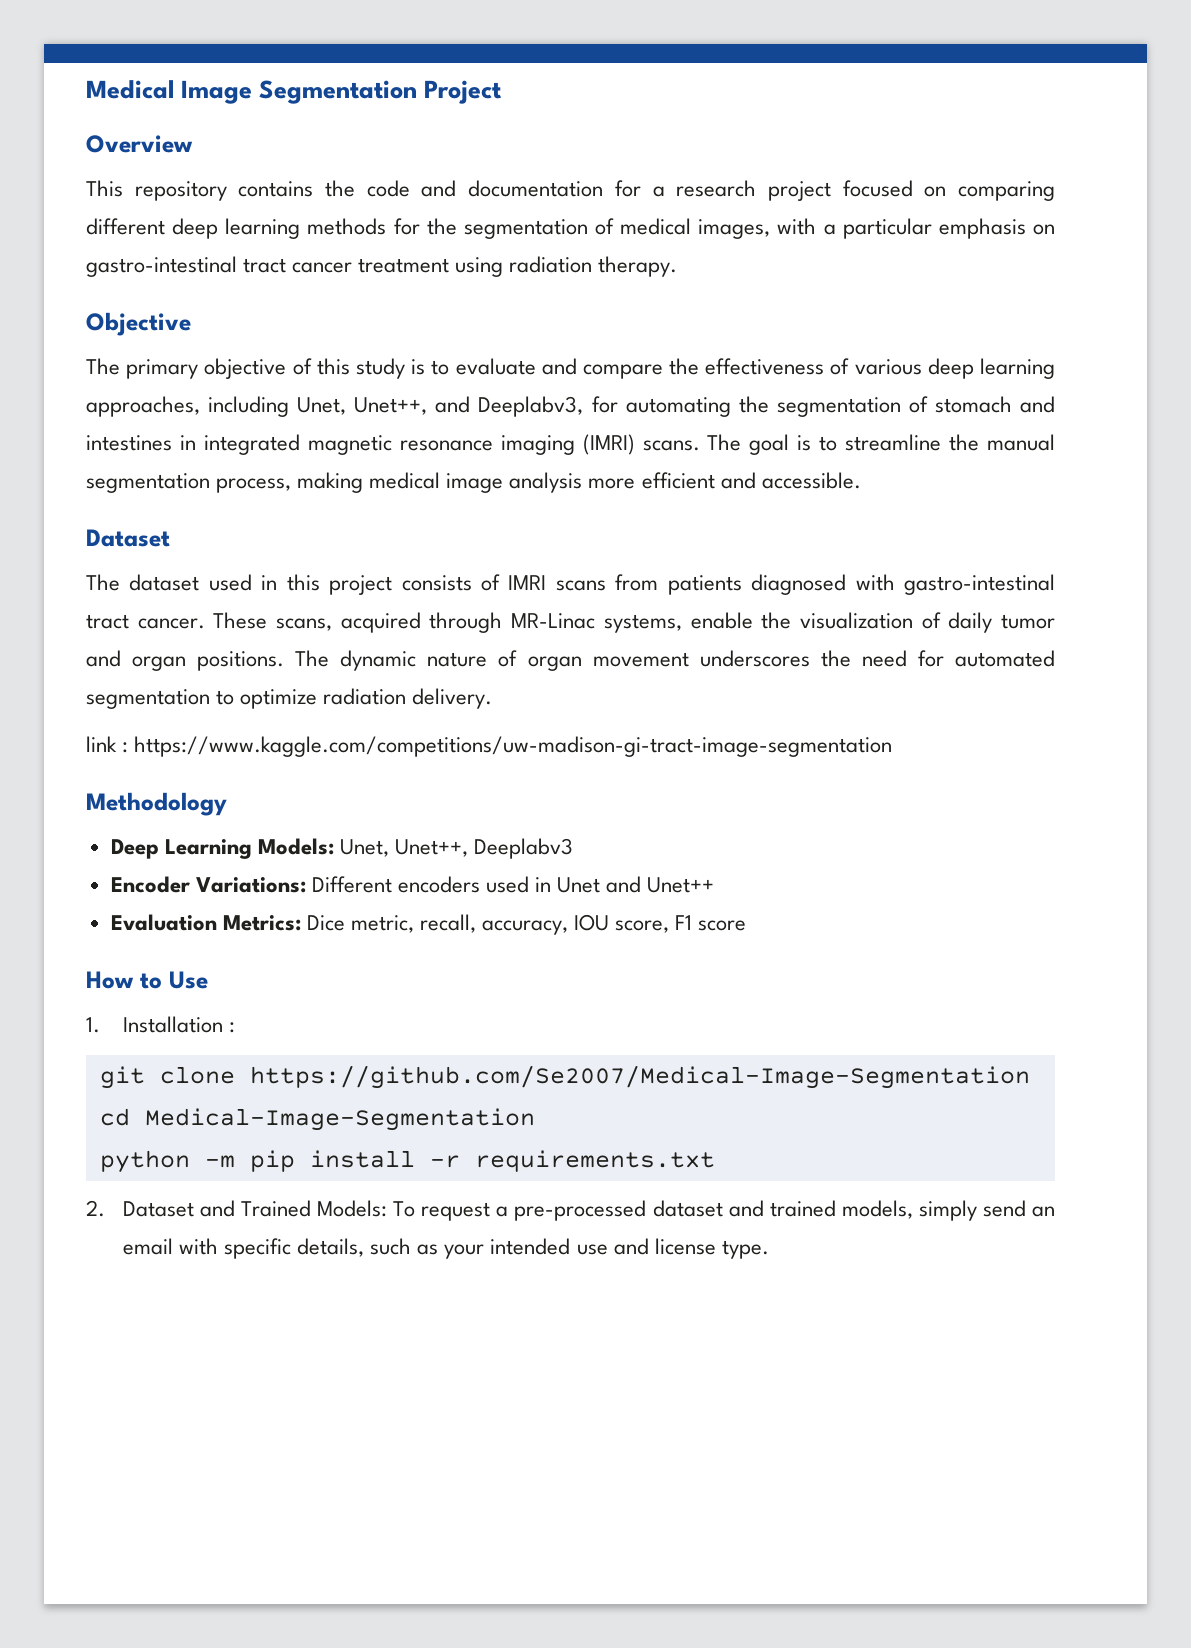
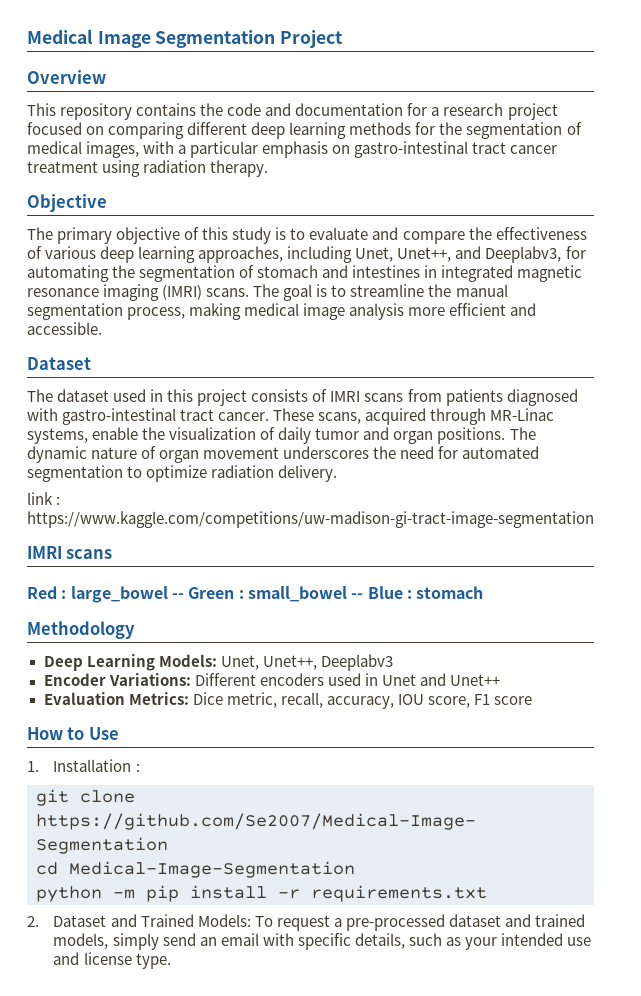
(893, 746) none -> [27,546,113,559] [27,586,484,603] // IMRI scans // Red : large_bowel -- Green : small_bowel -- Blue : stomach

